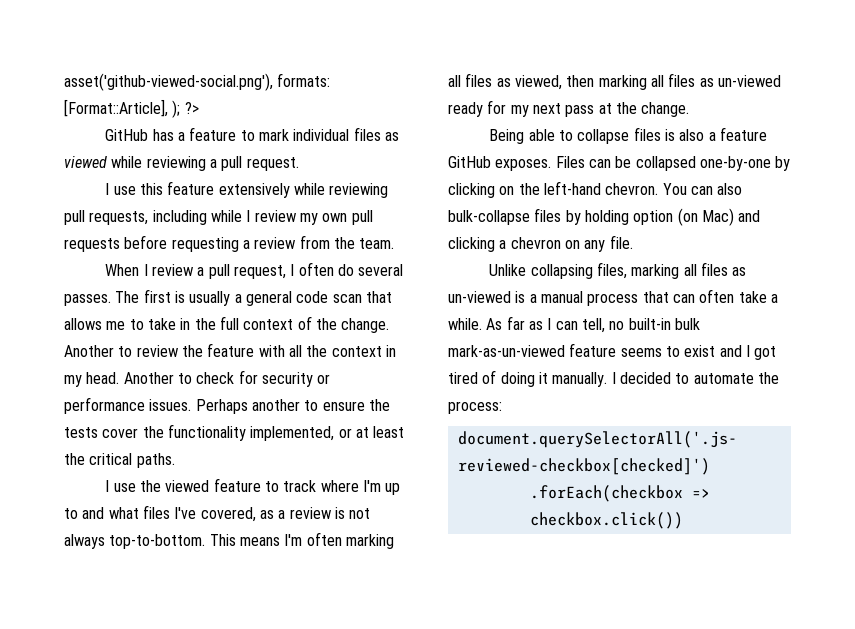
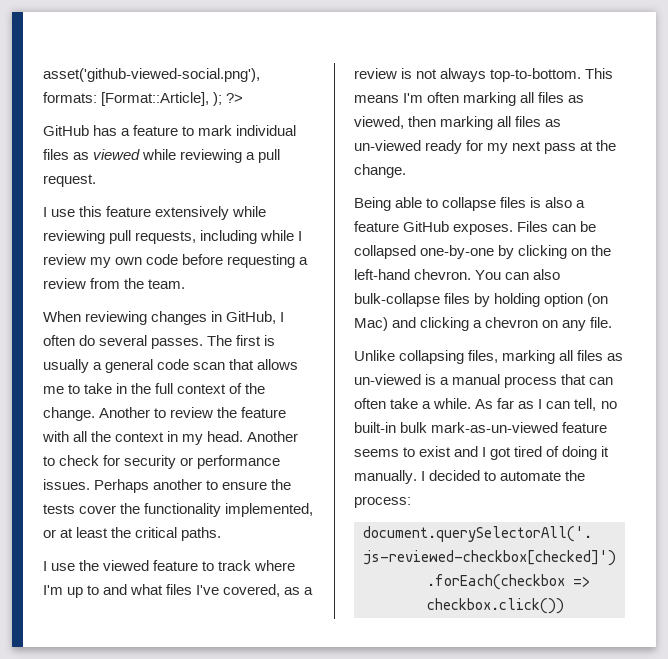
[351,210,373,225] [64,238,120,252] pull requests -> [146,254,179,265] code
[143,264,286,279] I review a pull request, -> [85,311,277,325] reviewing changes in GitHub,

